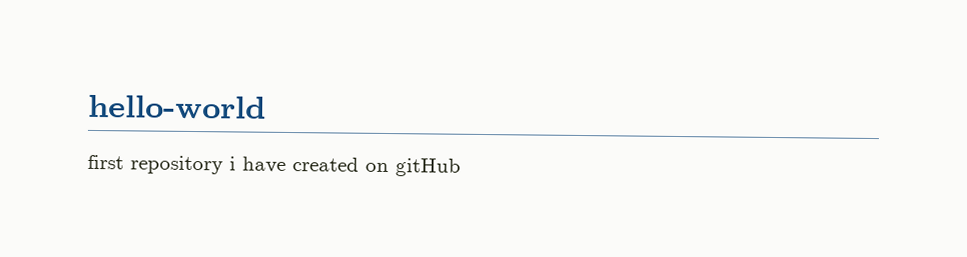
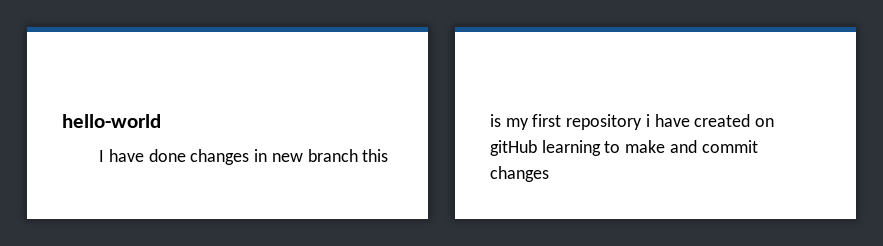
(266, 107) none -> [99,149,389,165] [490,114,529,130] I have done changes in new branch this is my
(461, 167) none -> [541,140,758,156] [490,166,549,182] learning to make and commit changes

